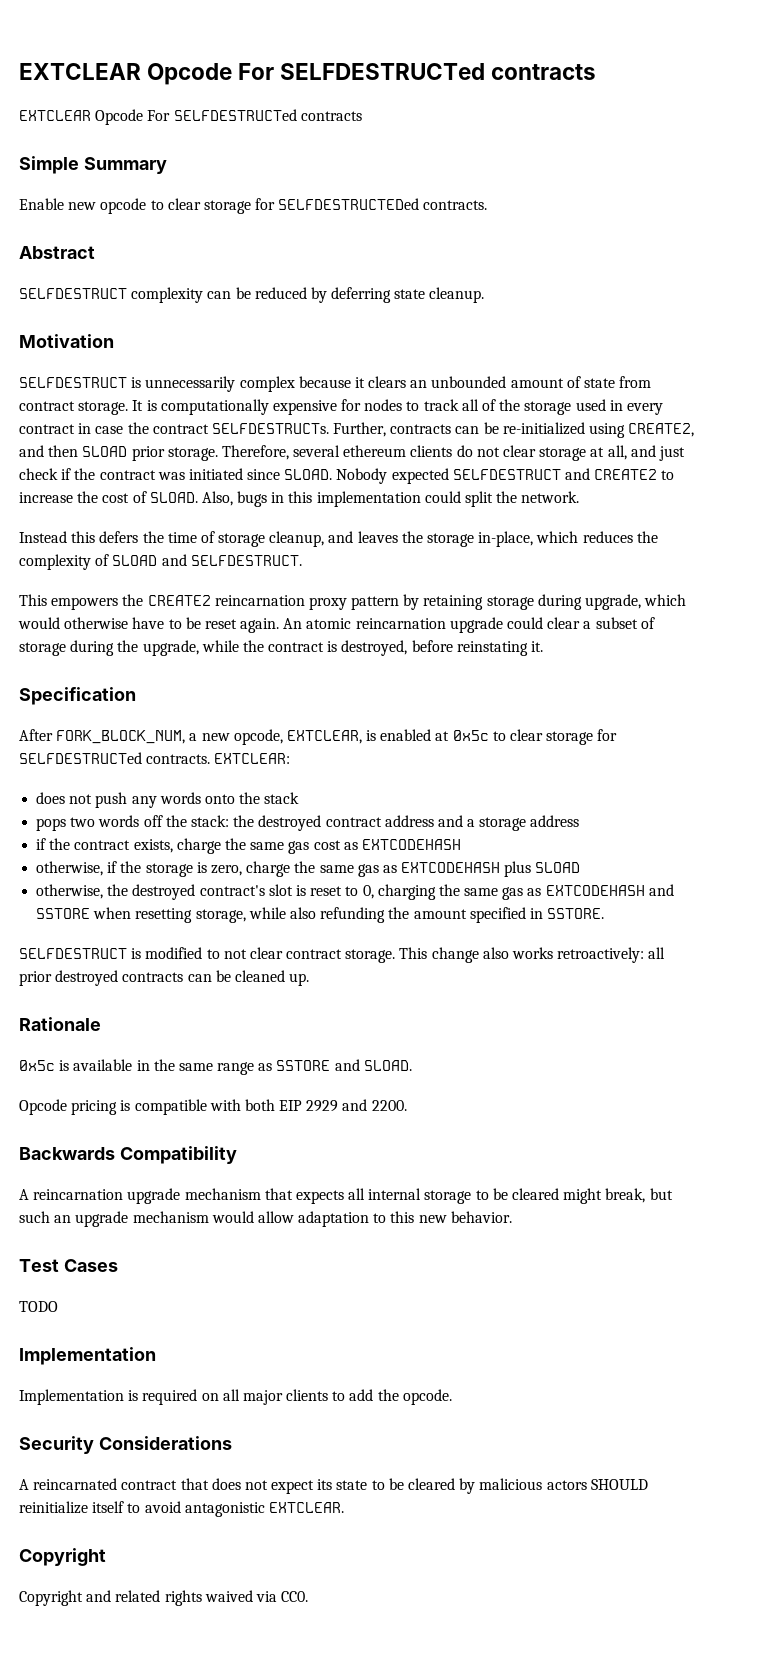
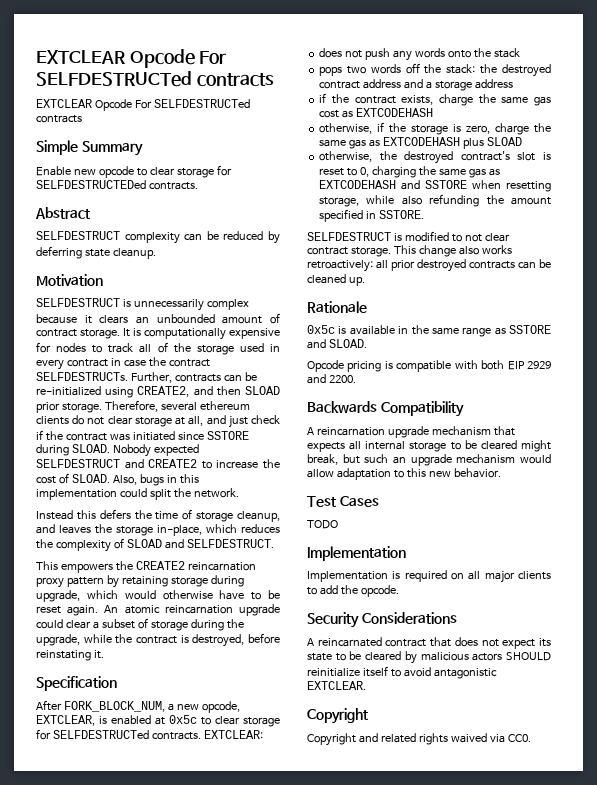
[584,376,652,388] state from -> (280, 318) none
(281, 474) none -> [206,431,249,440] [36,444,69,456] SSTORE during

